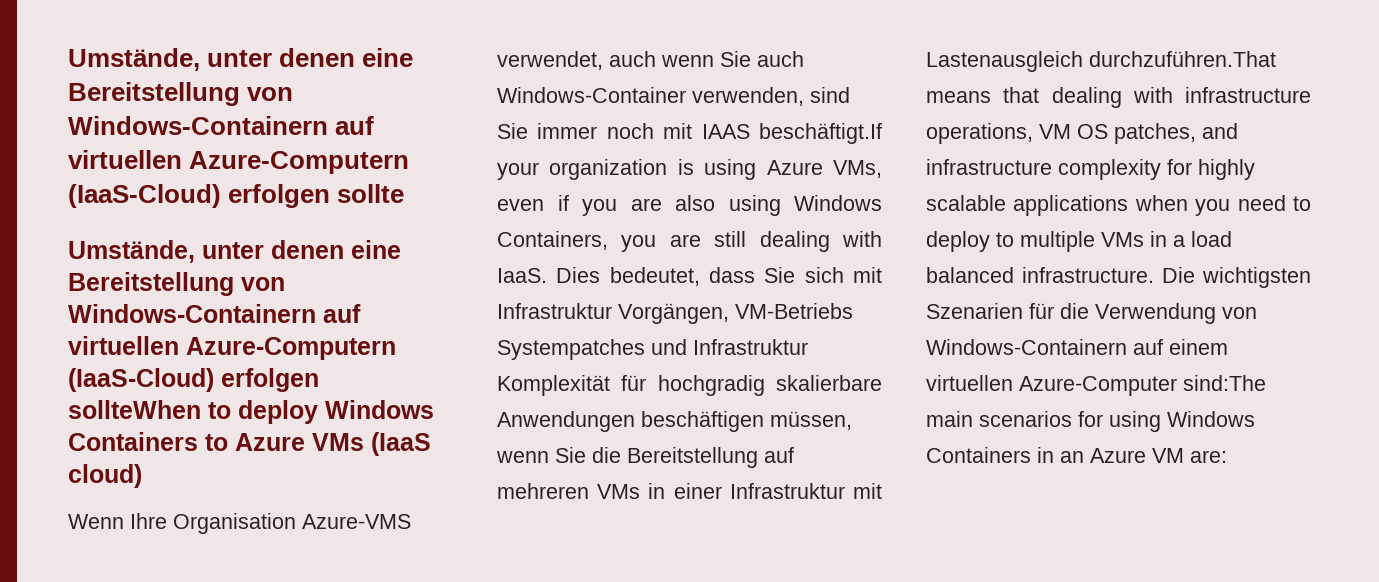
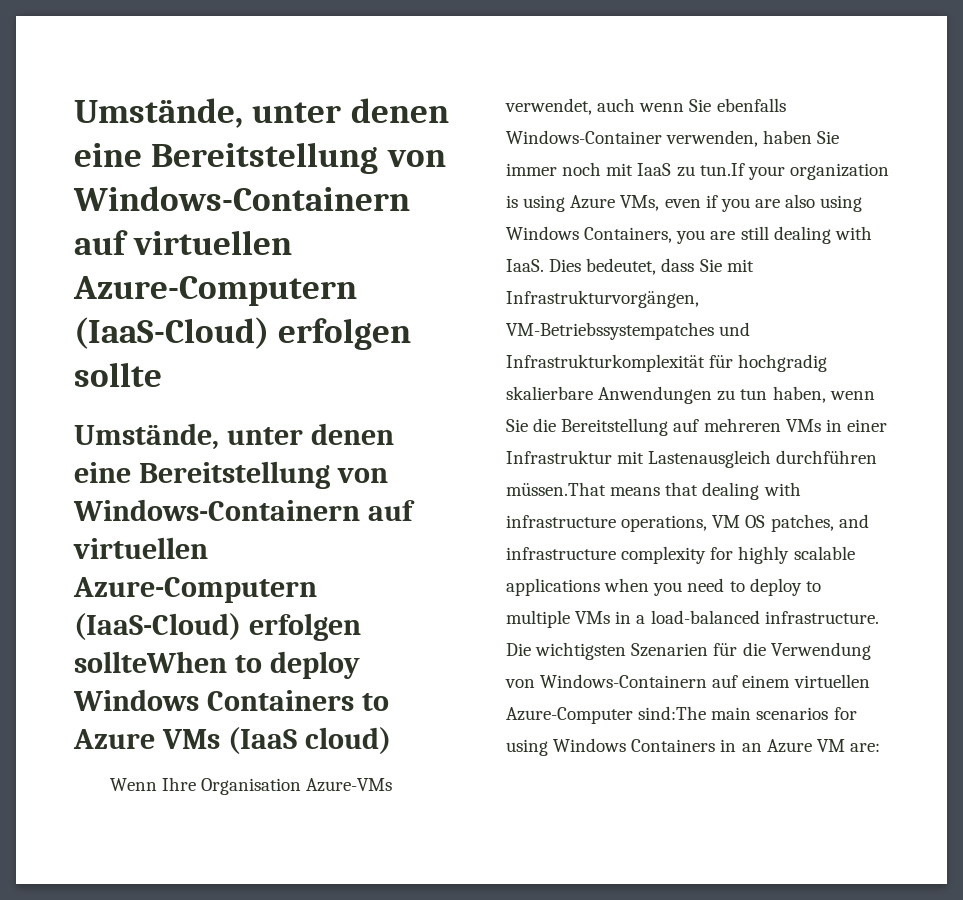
[302,514,411,529] Azure-VMS -> [306,778,393,792] Azure-VMs
[757,51,804,67] auch -> [716,98,786,112] ebenfalls
[810,87,850,103] sind -> [763,130,813,144] haben
[701,123,882,144] IAAS beschäftigt.If -> [637,163,745,177] IaaS zu tun.If
[804,267,882,283] [497,303,853,324] [497,339,808,360] [497,375,610,396] sich mit Infrastruktur Vorgängen, VM-Betriebs Systempatches und Infrastruktur Komplexität -> [726,259,754,272] [506,290,699,308] [506,322,751,340] [506,354,705,372] mit Infrastrukturvorgängen, VM-Betriebssystempatches und Infrastrukturkomplexität
[641,411,852,432] beschäftigen müssen, -> [717,386,826,403] zu tun haben,
[1089,51,1276,67] durchzuführen.That -> [776,450,878,464] [506,482,606,496] durchführen müssen.That
[1191,231,1232,247] [926,267,1014,283] load balanced -> [650,610,760,624] load-balanced

